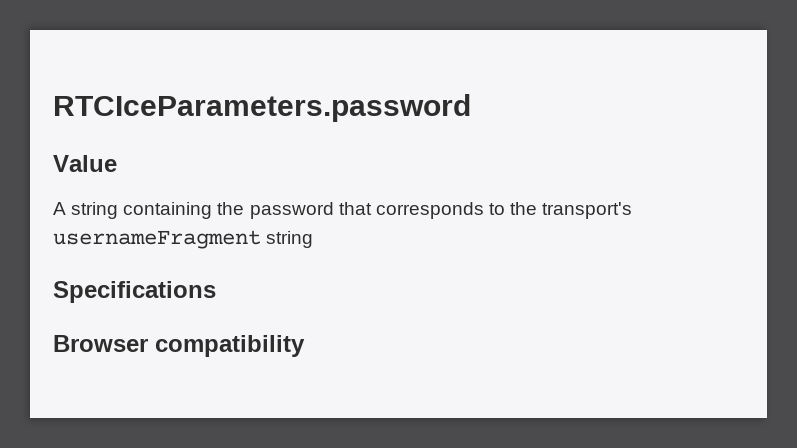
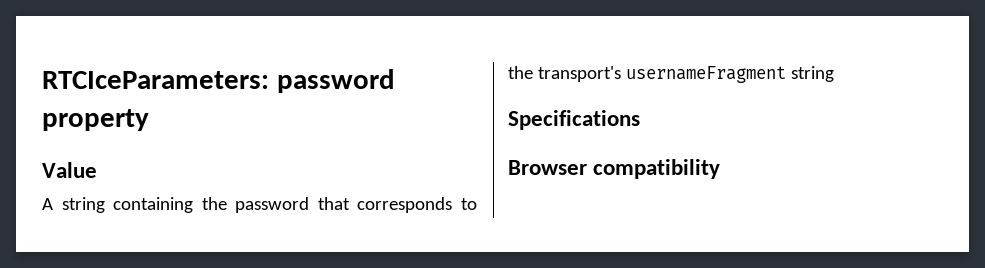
[53,94,471,122] RTCIceParameters.password -> [42,69,395,93] [42,109,149,131] RTCIceParameters: password property

